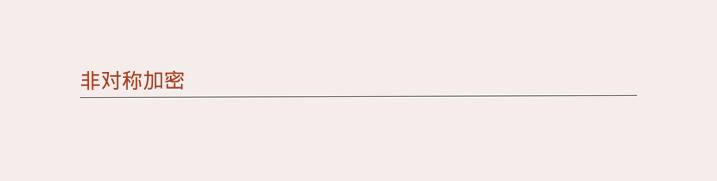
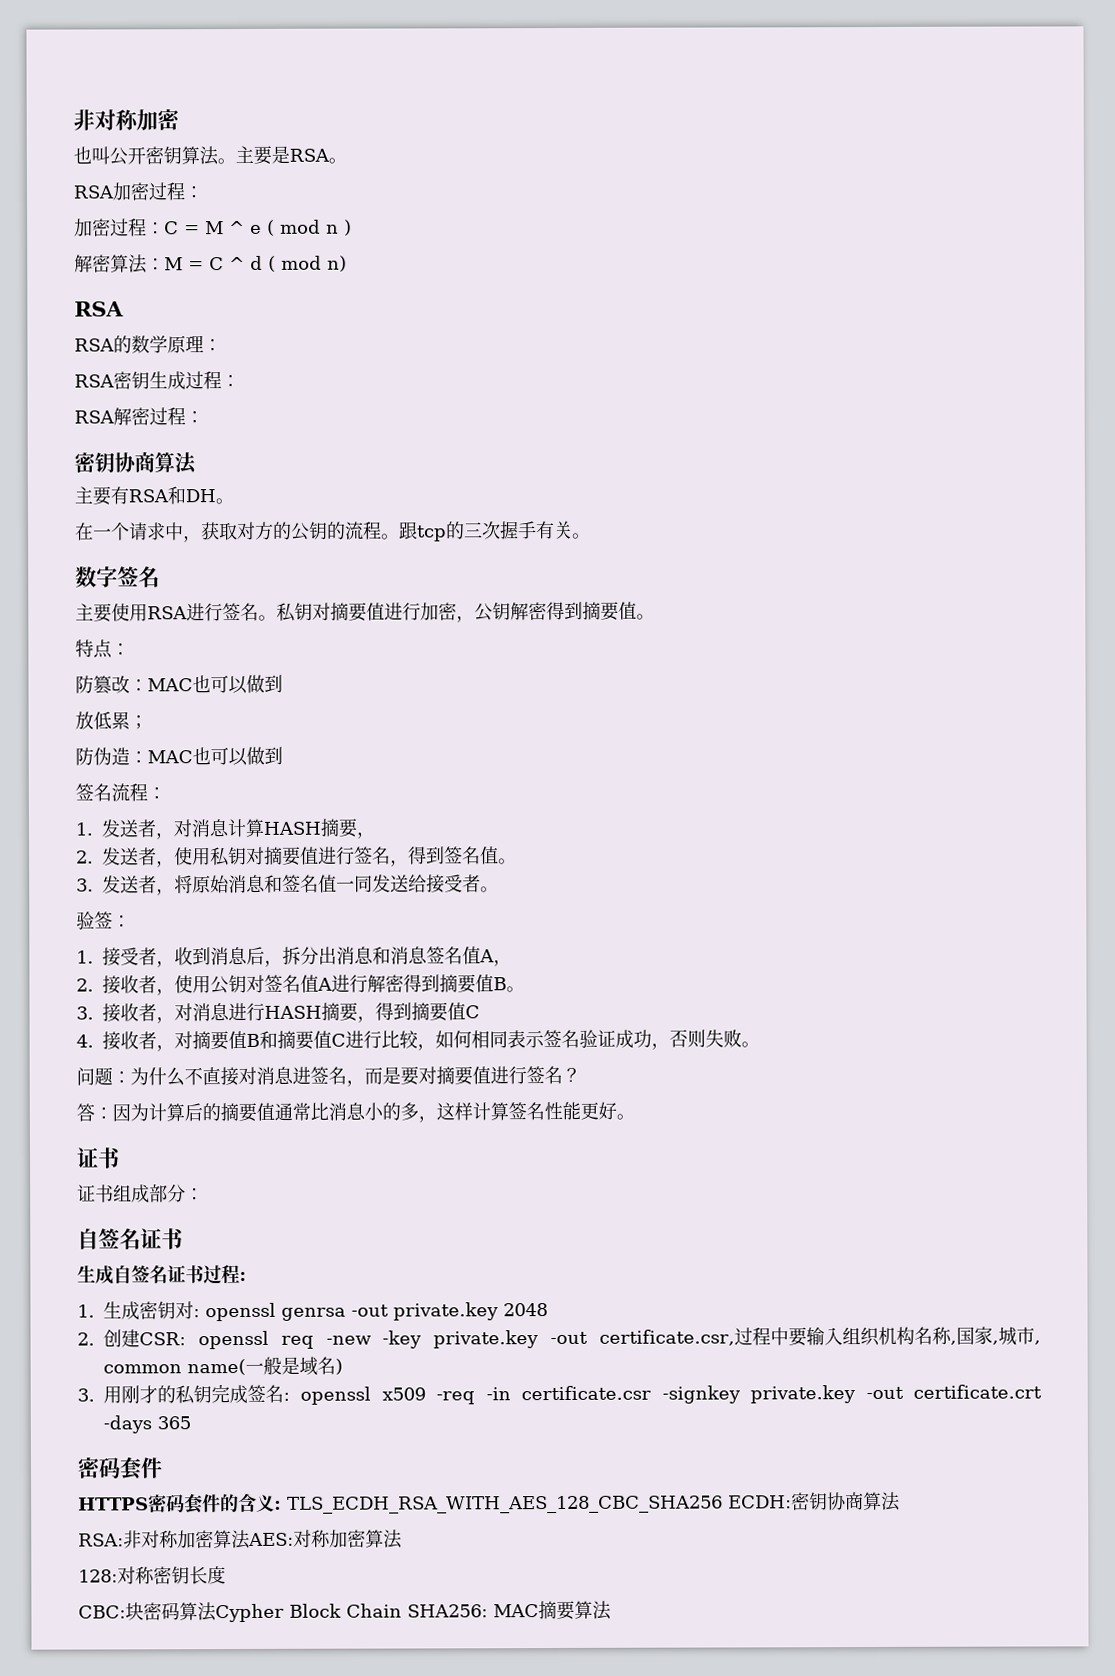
[79,69,185,91] 非对称加密 -> [73,109,180,131] [73,145,347,166] [73,182,203,201] [74,218,352,237] [74,254,347,274] [74,301,124,317] [74,335,222,354] [74,371,240,390] [74,407,204,426] [74,451,197,475] [74,486,234,506] [75,520,591,543] [75,566,160,588] [75,601,655,623] [75,639,130,659] [75,674,283,695] [75,711,148,730] [75,746,283,767] [75,783,166,802] [75,818,376,840] [76,846,517,868] [76,874,499,896] [76,911,131,930] [76,946,512,968] [76,974,525,996] [76,1002,480,1024] [76,1029,760,1052] [76,1065,581,1087] [76,1101,635,1123] [76,1147,121,1169] [77,1184,204,1203] [77,1228,184,1250] [77,1265,247,1285] [77,1301,548,1322] [77,1326,1041,1350] [103,1356,343,1376] [77,1384,1042,1405] [103,1415,191,1434] [77,1457,163,1480] [78,1491,901,1514] [78,1529,403,1550] [78,1566,226,1585] [78,1600,612,1623] 非对称加密 // 也叫公开密钥算法。主要是RSA。 // RSA加密过程： // 加密过程：C = M ^ e ( mod n ) // 解密算法：M = C ^ d ( mod n) // RSA // RSA的数学原理： // RSA密钥生成过程： // RSA解密过程： // 密钥协商算法 // 主要有RSA和DH。 // 在一个请求中，获取对方的公钥的流程。跟tcp的三次握手有关。 // 数字签名 // 主要使用RSA进行签名。私钥对摘要值进行加密，公钥解密得到摘要值。 // 特点： // 防篡改：MAC也可以做到 // 放低累； // 防伪造：MAC也可以做到 // 签名流程： // 1.发送者，对消息计算HASH摘要， // 2.发送者，使用私钥对摘要值进行签名，得到签名值。 // 3.发送者，将原始消息和签名值一同发送给接受者。 // 验签： // 1.接受者，收到消息后，拆分出消息和消息签名值A， // 2.接收者，使用公钥对签名值A进行解密得到摘要值B。 // 3.接收者，对消息进行HASH摘要，得到摘要值C // 4.接收者，对摘要值B和摘要值C进行比较，如何相同表示签名验证成功，否则失败。 // 问题：为什么不直接对消息进签名，而是要对摘要值进行签名？ // 答：因为计算后的摘要值通常比消息小的多，这样计算签名性能更好。 // 证书 // 证书组成部分： // 自签名证书 // 生成自签名证书过程: // 1.生成密钥对: openssl genrsa -out private.key 2048 // 2.创建CSR: openssl req -new -key private.key -out certificate.csr,过程中要输入组织机构名称,国家,城市, common name(一般是域名) // 3.用刚才的私钥完成签名: openssl x509 -req -in certificate.csr -signkey private.key -out certificate.crt -days 365 // 密码套件 // HTTPS密码套件的含义: TLS_ECDH_RSA_WITH_AES_128_CBC_SHA256 ECDH:密钥协商算法 // RSA:非对称加密算法AES:对称加密算法 // 128:对称密钥长度 // CBC:块密码算法Cypher Block Chain SHA256: MAC摘要算法

